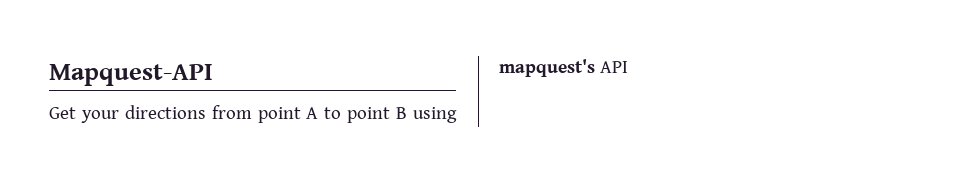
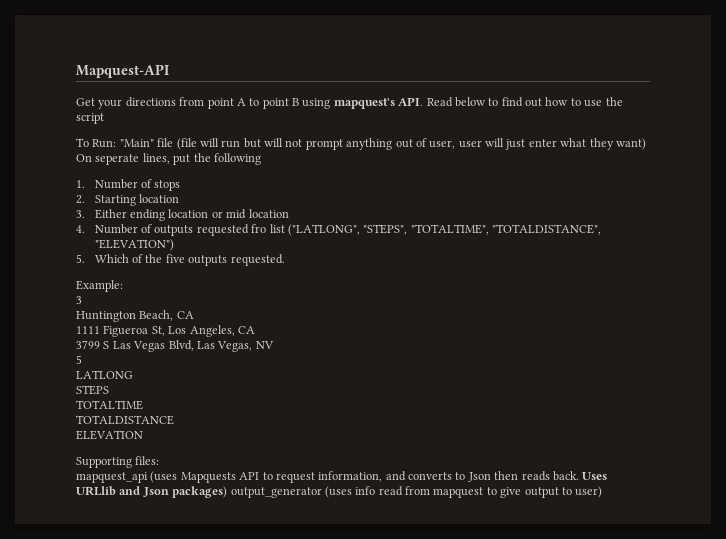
[599,61,628,73] API -> [398,97,623,107] [76,113,104,124] [76,138,646,150] [76,153,261,165] [76,179,181,191] [76,194,180,206] [76,209,289,221] [76,224,602,236] [94,239,174,251] [76,254,285,266] [76,280,123,292] [76,296,82,304] [76,310,194,322] [76,325,255,337] [76,340,274,352] [76,355,82,364] [76,370,133,379] [76,385,109,395] [76,400,143,410] [76,415,174,425] [76,430,143,440] [76,456,160,468] [76,471,608,483] [76,486,603,498] API. Read below to find out how to use the script // To Run: "Main" file (file will run but will not prompt anything out of user, user will just enter what they want) On seperate lines, put the following // 1. Number of stops // 2. Starting location // 3. Either ending location or mid location // 4. Number of outputs requested fro list ("LATLONG", "STEPS", "TOTALTIME", "TOTALDISTANCE", "ELEVATION") // 5. Which of the five outputs requested. // Example: // 3 // Huntington Beach, CA // 1111 Figueroa St, Los Angeles, CA // 3799 S Las Vegas Blvd, Las Vegas, NV // 5 // LATLONG // STEPS // TOTALTIME // TOTALDISTANCE // ELEVATION // Supporting files: // mapquest_api (uses Mapquests API to request information, and converts to Json then reads back. Uses URLlib and Json packages) output_generator (uses info read from mapquest to give output to user)

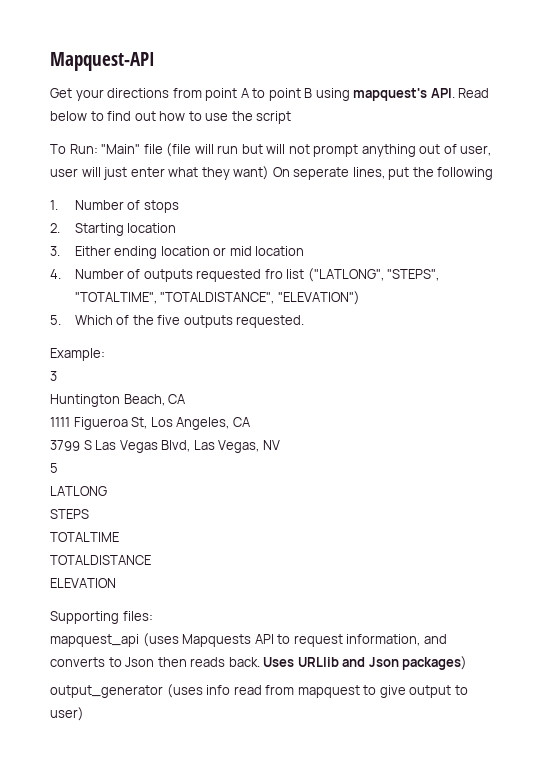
(228, 492) none -> (468, 663) //

